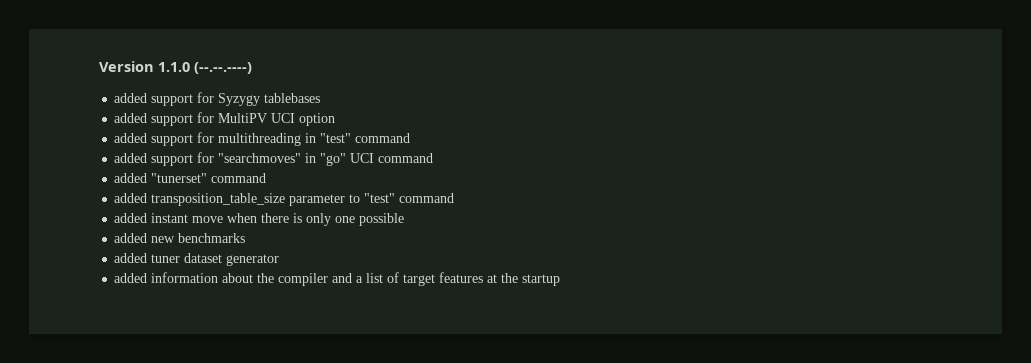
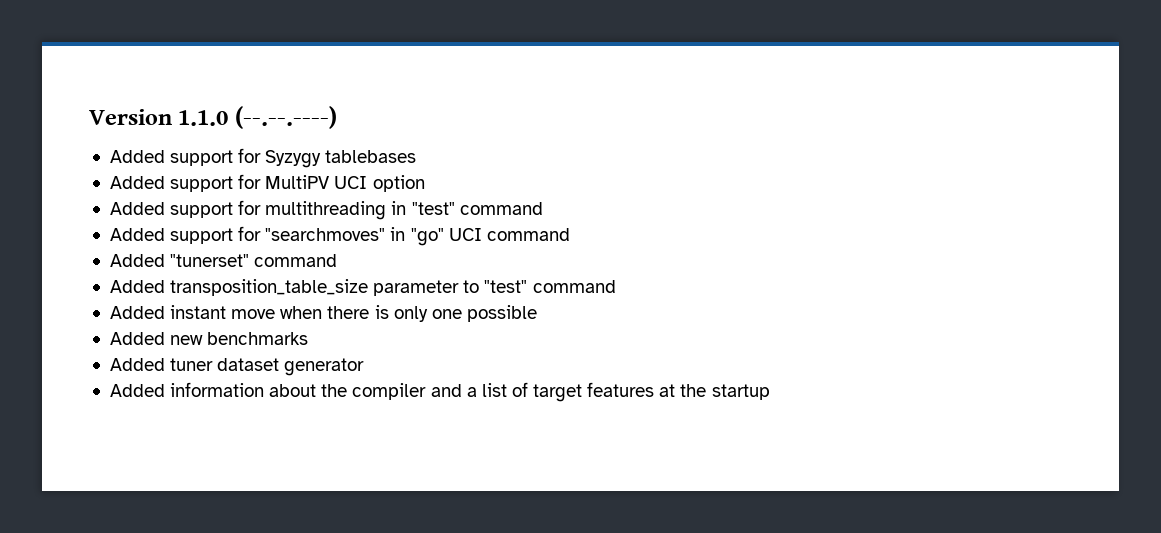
[114,93,148,103] added -> [109,150,165,163] Added
[114,113,148,123] added -> [109,176,165,189] Added
[114,133,148,143] added -> [109,202,165,215] Added
[114,153,148,163] added -> [109,228,165,241] Added
[114,173,148,183] added -> [109,254,165,267] Added
[114,193,148,203] added -> [109,280,165,293] Added
[114,213,148,223] added -> [109,306,165,319] Added
[114,233,148,243] added -> [109,332,165,345] Added
[114,253,148,263] added -> [109,358,165,371] Added
[114,273,148,283] added -> [109,384,165,397] Added

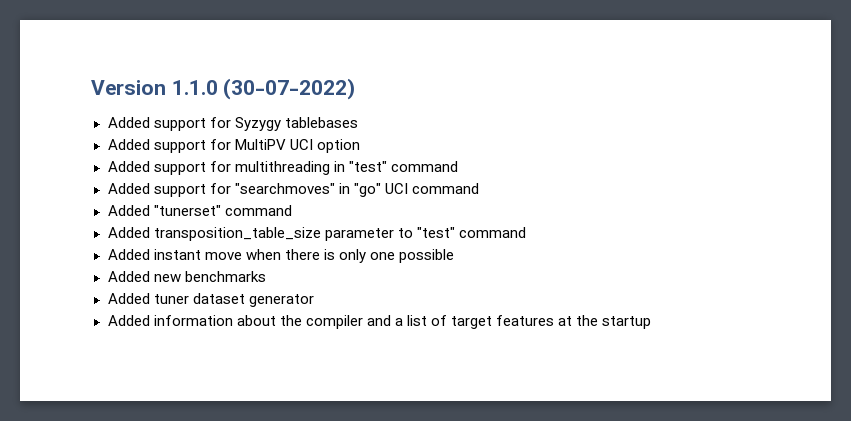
[234,106,337,129] (--.--.----) -> [223,78,356,100] (30-07-2022)

